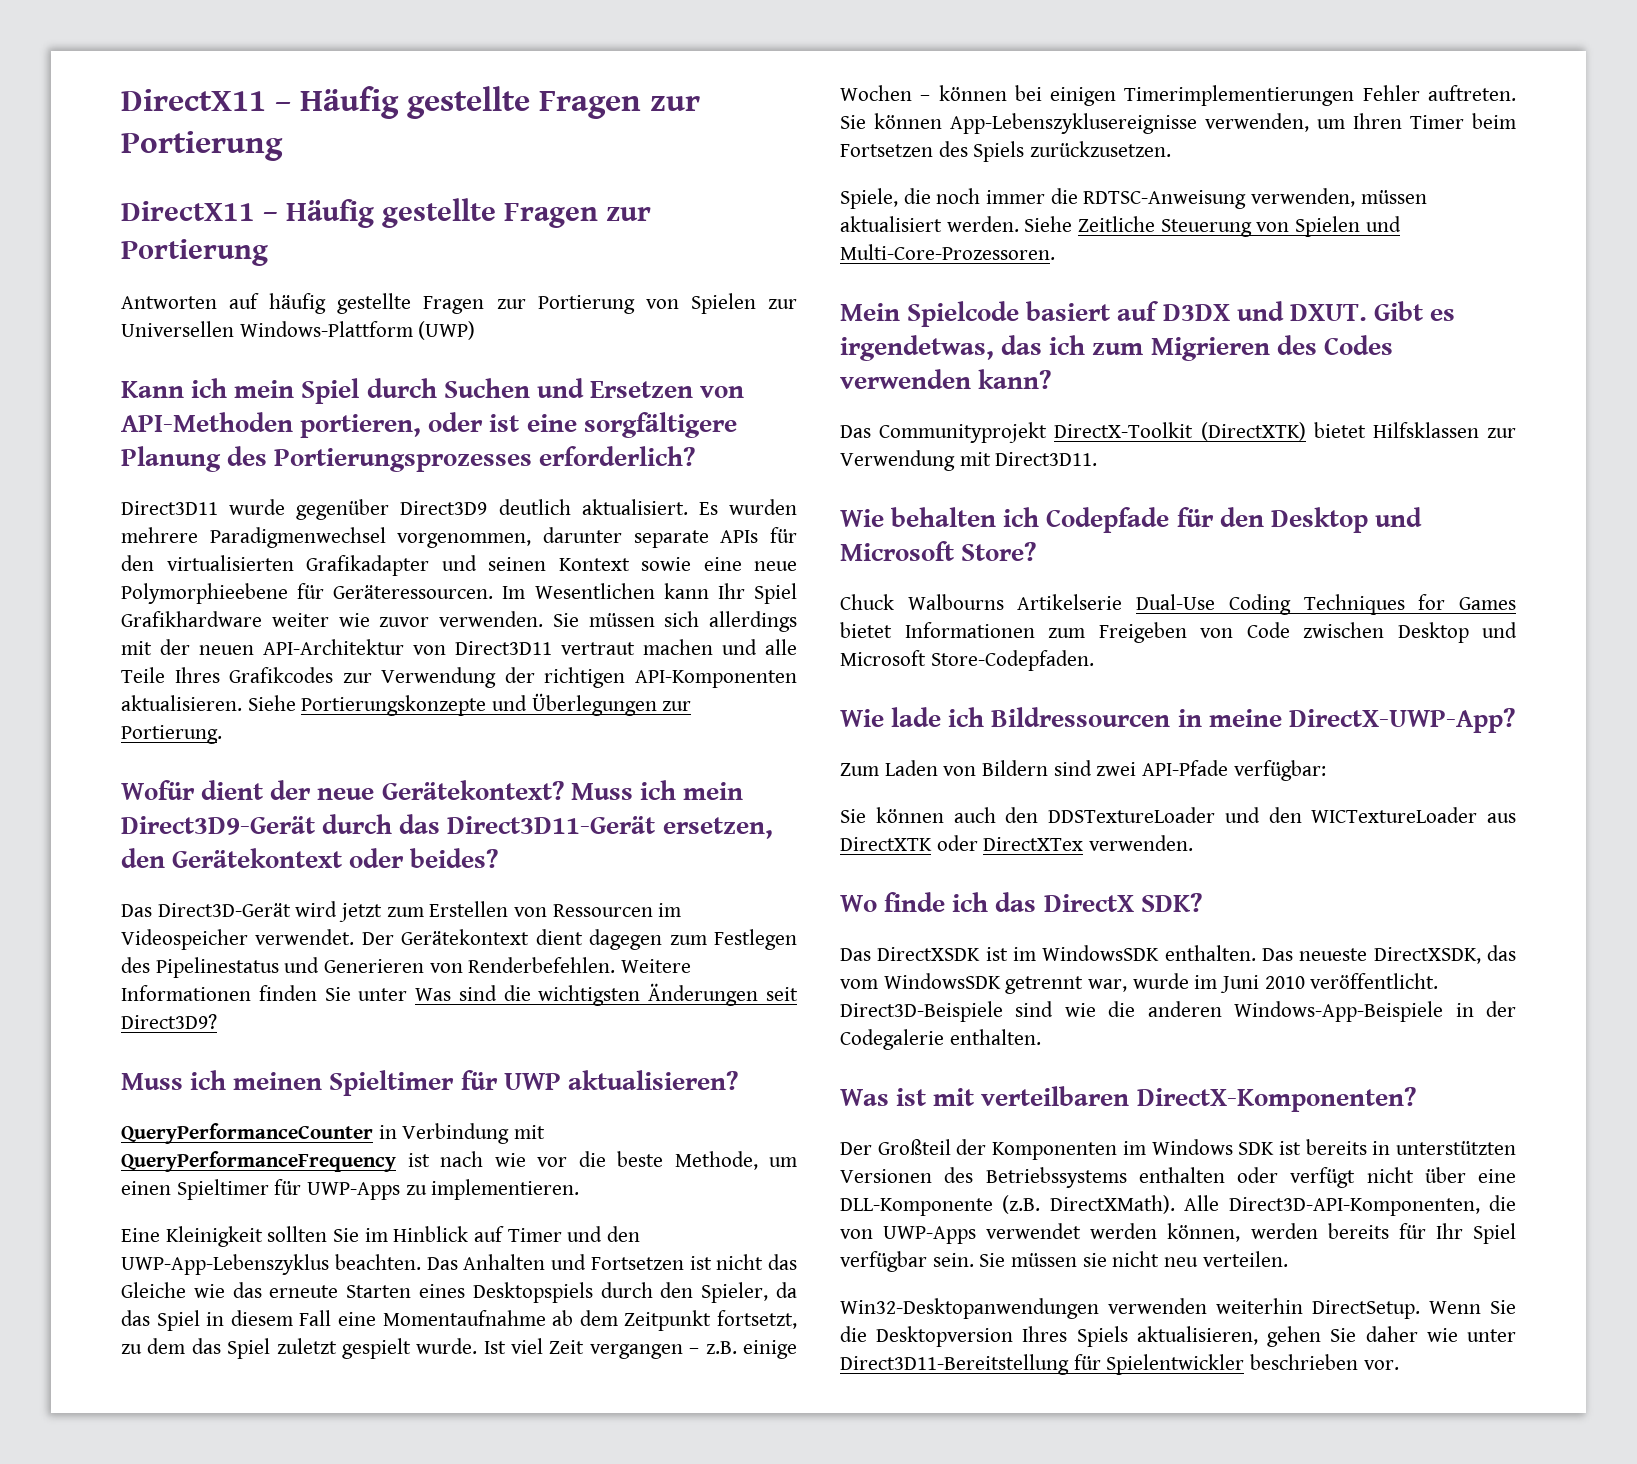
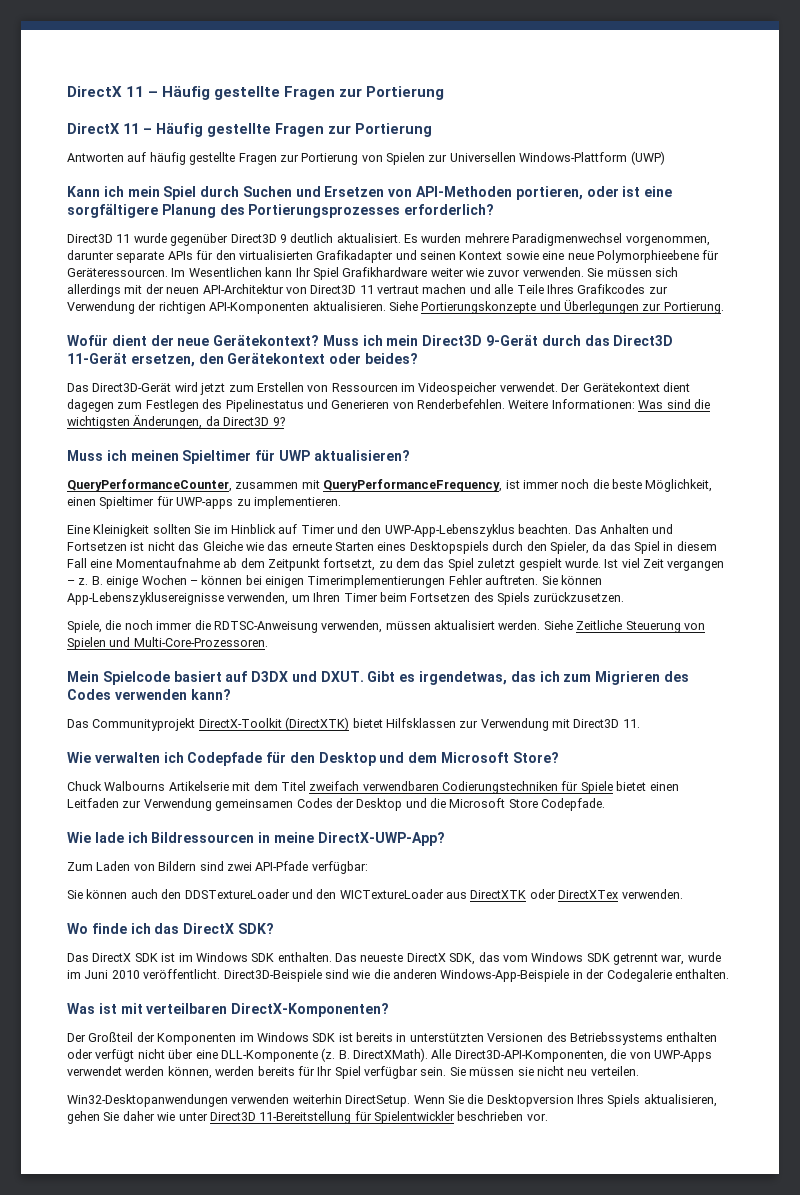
[121,86,700,119] [121,131,283,161] [121,201,255,221] DirectX11 – Häufig gestellte Fragen zur Portierung // DirectX11 -> [67,86,445,100] [67,123,139,134] DirectX 11 – Häufig gestellte Fragen zur Portierung // DirectX 11
[121,499,488,520] Direct3D11 wurde gegenüber Direct3D9 -> [67,233,287,246] Direct3D 11 wurde gegenüber Direct3D 9
[455,641,552,655] Direct3D11 -> [310,285,374,294] Direct3D 11
[121,814,656,835] Direct3D9-Gerät durch das Direct3D11-Gerät -> [422,335,674,346] [67,353,127,364] Direct3D 9-Gerät durch das Direct3D 11-Gerät
[121,983,798,1006] [121,1014,217,1029] Informationen finden Sie unter Was sind die wichtigsten Änderungen seit Direct3D9? -> [551,399,710,409] [67,415,285,429] Informationen: Was sind die wichtigsten Änderungen, da Direct3D 9?
[121,1123,546,1144] [121,1151,797,1172] QueryPerformanceCounter in Verbindung mit QueryPerformanceFrequency ist nach wie vor die beste Methode, um -> [67,479,713,492] QueryPerformanceCounter, zusammen mit QueryPerformanceFrequency, ist immer noch die beste Möglichkeit,
[307,1182,401,1200] UWP-Apps -> [176,497,234,509] UWP-apps
[705,1341,737,1354] z.B. -> [78,576,103,585] z. B.
[995,452,1098,466] [840,507,997,527] Direct3D11. // Wie behalten -> [573,719,640,728] [67,752,160,763] Direct3D 11. // Wie verwalten
(1423, 517) none -> [408,752,438,763] dem
[1136,594,1516,615] [840,622,1517,643] [840,650,1094,671] Dual-Use Coding Techniques for Games bietet Informationen zum Freigeben von Code zwischen Desktop und Microsoft Store-Codepfaden. -> [232,781,679,794] [67,798,606,811] mit dem Titel zweifach verwendbaren Codierungstechniken für Spiele bietet einen Leitfaden zur Verwendung gemeinsamen Codes der Desktop und die Microsoft Store Codepfade.
[877,945,1516,964] [840,973,1001,989] DirectXSDK ist im WindowsSDK enthalten. Das neueste DirectXSDK, das vom WindowsSDK -> [92,952,610,965] DirectX SDK ist im Windows SDK enthalten. Das neueste DirectX SDK, das vom Windows SDK
[1002,1195,1041,1214] (z.B. -> [321,1048,350,1062] (z. B.
[840,1354,1069,1375] Direct3D11-Bereitstellung -> [209,1111,352,1124] Direct3D 11-Bereitstellung

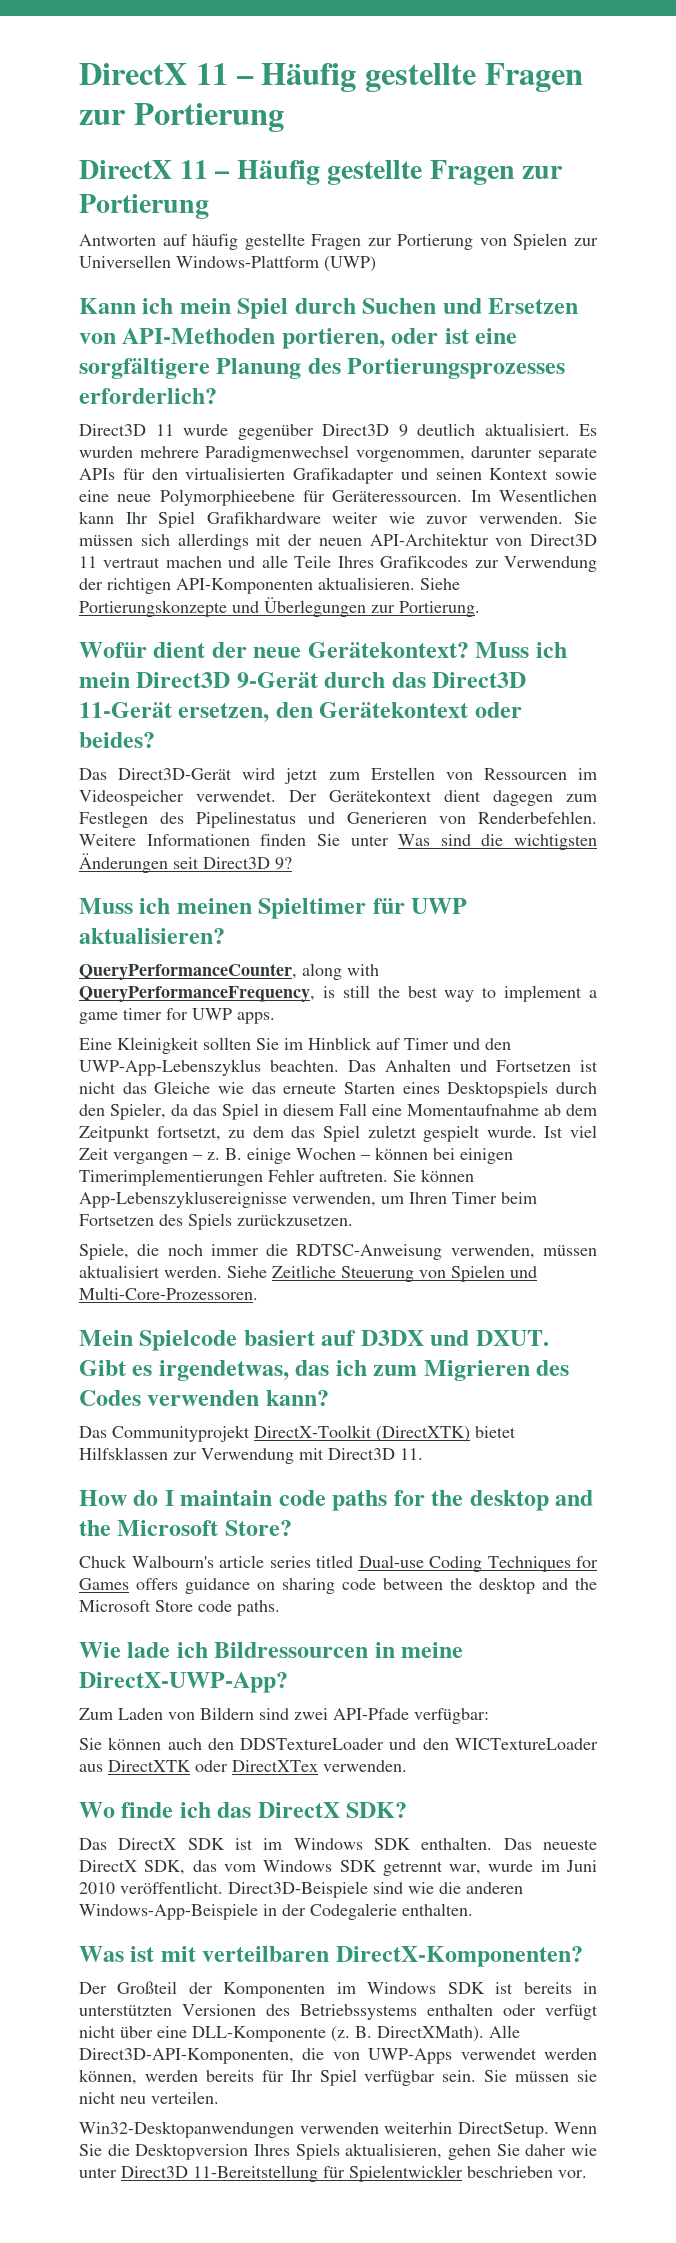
[551,399,635,409] Informationen: -> [146,834,389,846] Informationen finden Sie unter
[133,415,220,429] Änderungen, da -> [79,853,199,873] Änderungen seit
[235,479,713,492] [67,496,341,509] zusammen mit QueryPerformanceFrequency, ist immer noch die beste Möglichkeit, einen Spieltimer für UWP-apps zu implementieren. -> [302,963,379,980] [79,985,597,1002] [79,1008,275,1024] along with QueryPerformanceFrequency, is still the best way to implement a game timer for UWP apps.
[67,752,559,766] [67,781,679,794] [67,798,606,811] Wie verwalten ich Codepfade für den Desktop und dem Microsoft Store? // Chuck Walbourns Artikelserie mit dem Titel zweifach verwendbaren Codierungstechniken für Spiele bietet einen Leitfaden zur Verwendung gemeinsamen Codes der Desktop und die Microsoft Store Codepfade. -> [79,1490,594,1511] [79,1520,292,1536] [79,1555,598,1572] [79,1577,597,1594] [79,1600,280,1616] How do I maintain code paths for the desktop and the Microsoft Store? // Chuck Walbourn's article series titled Dual-use Coding Techniques for Games offers guidance on sharing code between the desktop and the Microsoft Store code paths.

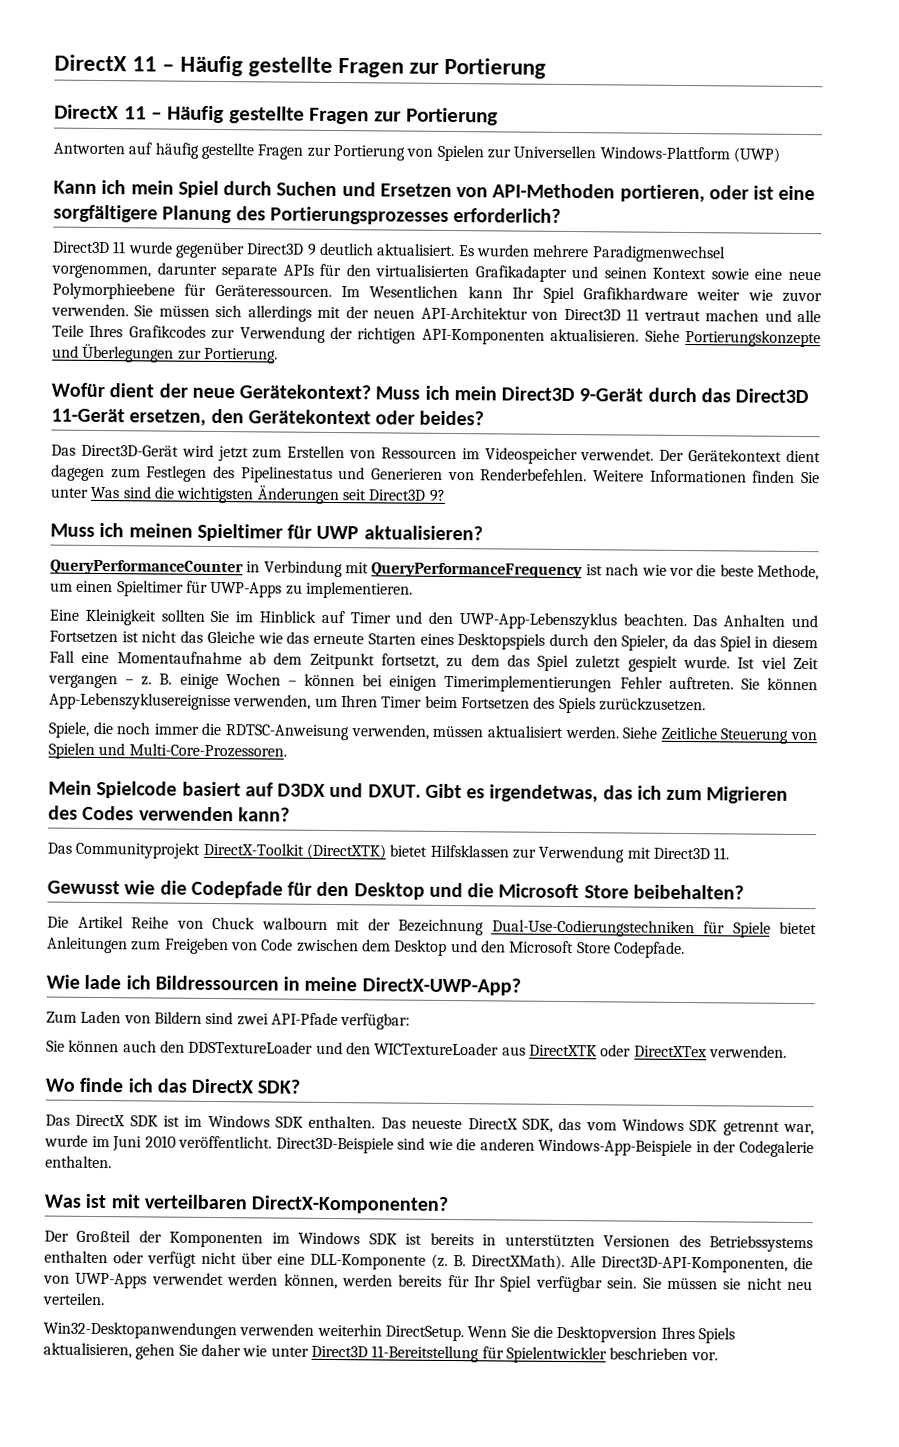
[79,963,379,980] [79,985,597,1002] [79,1008,275,1024] QueryPerformanceCounter, along with QueryPerformanceFrequency, is still the best way to implement a game timer for UWP apps. -> [50,559,820,581] [50,580,413,599] QueryPerformanceCounter in Verbindung mit QueryPerformanceFrequency ist nach wie vor die beste Methode, um einen Spieltimer für UWP-Apps zu implementieren.
[79,1490,594,1511] [79,1520,292,1536] [79,1555,598,1572] [79,1577,597,1594] [79,1600,280,1616] How do I maintain code paths for the desktop and the Microsoft Store? // Chuck Walbourn's article series titled Dual-use Coding Techniques for Games offers guidance on sharing code between the desktop and the Microsoft Store code paths. -> [47,880,744,900] [47,915,817,938] [47,936,685,959] Gewusst wie die Codepfade für den Desktop und die Microsoft Store beibehalten? // Die Artikel Reihe von Chuck walbourn mit der Bezeichnung Dual-Use-Codierungstechniken für Spiele bietet Anleitungen zum Freigeben von Code zwischen dem Desktop und den Microsoft Store Codepfade.

